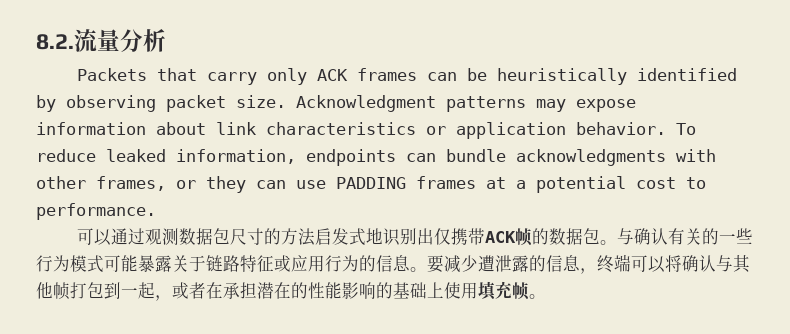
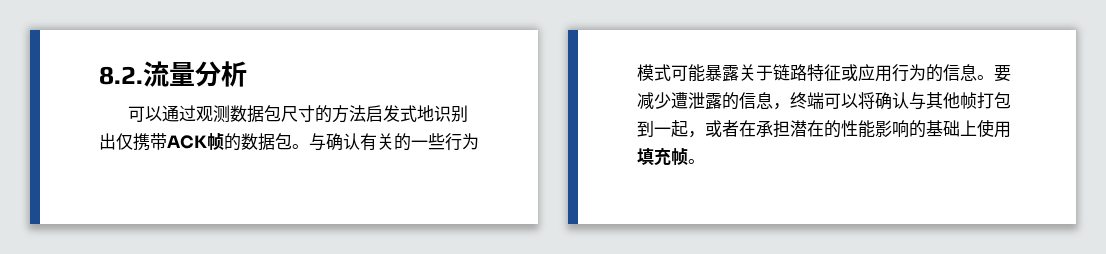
[77,68,738,85] [36,95,636,112] [36,122,696,139] [36,149,716,166] [36,176,706,193] [36,203,156,220] // Packets that carry only ACK frames can be heuristically identified by observing packet size. Acknowledgment patterns may expose information about link characteristics or application behavior. To reduce leaked information, endpoints can bundle acknowledgments with other frames, or they can use PADDING frames at a potential cost to performance. -> (247, 74) none

